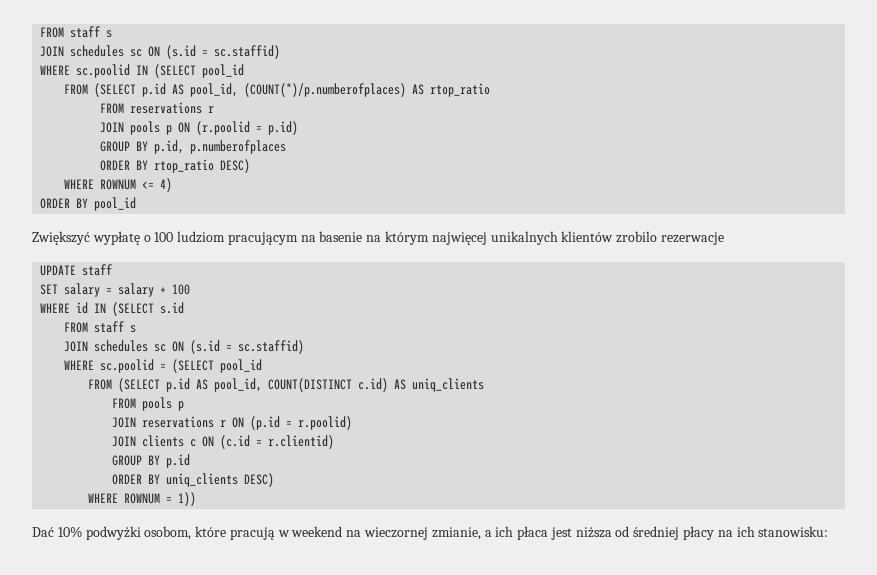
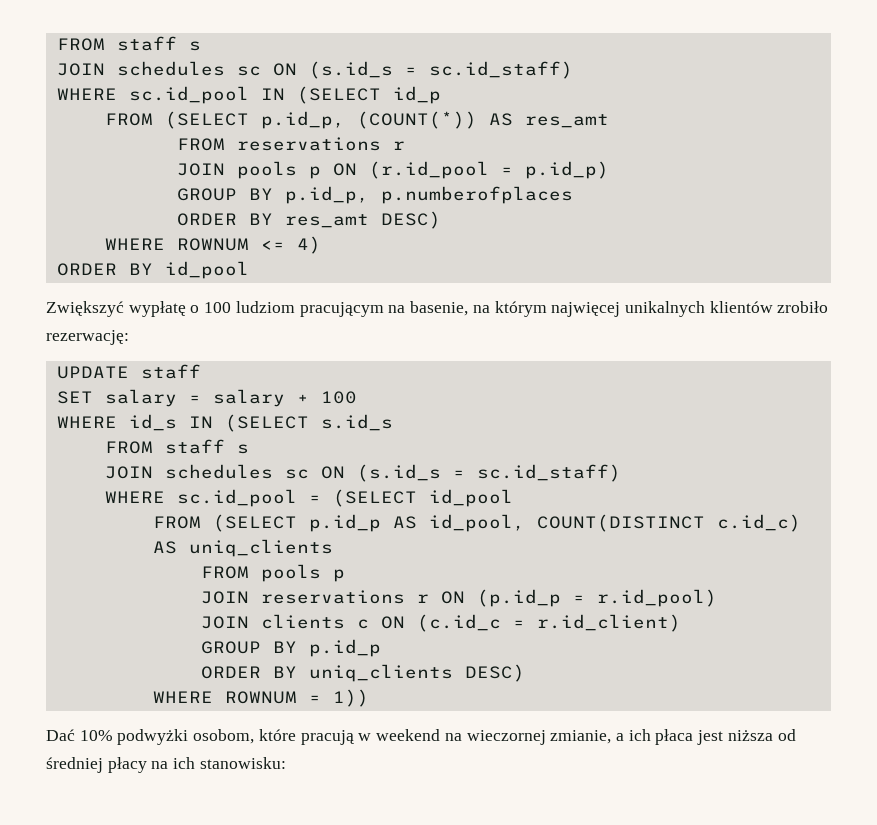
[40,26,113,38] [40,45,281,59] [40,64,245,78] [64,83,491,97] FROM staff s // JOIN schedules sc ON (s.id = sc.staffid) // WHERE sc.poolid IN (SELECT pool_id // FROM (SELECT p.id AS pool_id, (COUNT(*)/p.numberofplaces) AS rtop_ratio -> [56,36,201,51] [56,61,573,79] [56,86,441,104] [104,111,609,129] FROM staff s // JOIN schedules sc ON (s.id_s = sc.id_staff) // WHERE sc.id_pool IN (SELECT id_p // FROM (SELECT p.id_p, (COUNT(*)) AS res_amt
[196,121,299,135] [100,140,185,154] (r.poolid = p.id) // GROUP BY p.id, -> [368,161,609,179] [176,186,369,204] (r.id_pool = p.id_p) // GROUP BY p.id_p,
[154,159,215,173] rtop_ratio -> [284,214,369,228] res_amt
[94,197,137,211] pool_id -> [164,261,249,279] id_pool
[319,231,363,242] basenie -> [410,301,469,316] basenie,
[616,231,724,245] zrobilo rezerwacje -> [777,301,829,313] [46,330,129,345] zrobiło rezerwację:
[76,302,185,316] [64,321,137,333] [64,340,305,354] [64,359,155,373] id IN (SELECT s.id // FROM staff s // JOIN schedules sc ON (s.id = sc.staffid) // WHERE sc.poolid -> [128,414,393,432] [104,439,249,454] [104,464,621,482] [104,489,297,507] id_s IN (SELECT s.id_s // FROM staff s // JOIN schedules sc ON (s.id_s = sc.id_staff) // WHERE sc.id_pool
[220,359,263,373] [88,378,389,392] pool_id // FROM (SELECT p.id AS pool_id, COUNT(DISTINCT c.id) -> [428,489,513,507] [152,514,801,532] id_pool // FROM (SELECT p.id_p AS id_pool, COUNT(DISTINCT c.id_c)
[250,416,353,430] (p.id = r.poolid) -> [476,589,717,607] (p.id_p = r.id_pool)
[220,435,335,449] [112,454,191,468] (c.id = r.clientid) // GROUP BY p.id -> [416,614,681,632] [200,639,381,657] (c.id_c = r.id_client) // GROUP BY p.id_p

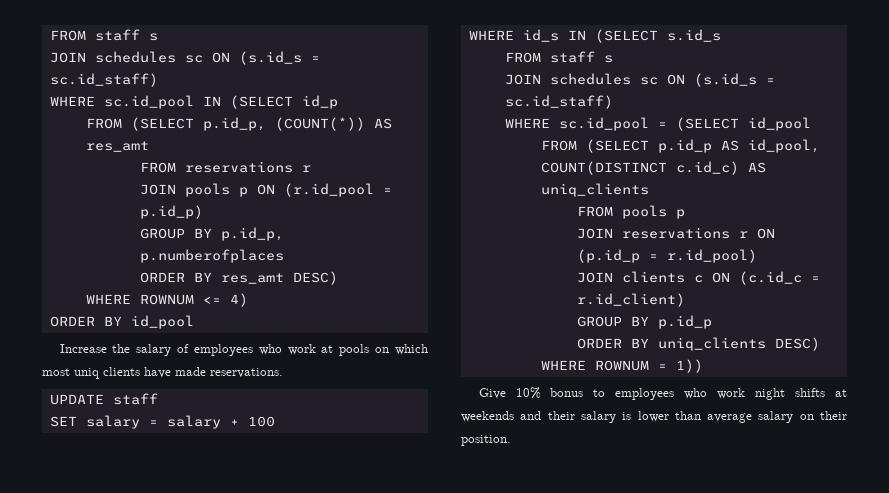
[46,301,829,317] [46,330,129,345] Zwiększyć wypłatę o 100 ludziom pracującym na basenie, na którym najwięcej unikalnych klientów zrobiło rezerwację: -> [59,344,428,356] [42,367,283,379] Increase the salary of employees who work at pools on which most uniq clients have made reservations.
[46,729,796,745] [46,757,286,773] Dać 10% podwyżki osobom, które pracują w weekend na wieczornej zmianie, a ich płaca jest niższa od średniej płacy na ich stanowisku: -> [478,387,847,400] [461,411,847,423] [461,435,511,446] Give 10% bonus to employees who work night shifts at weekends and their salary is lower than average salary on their position.

